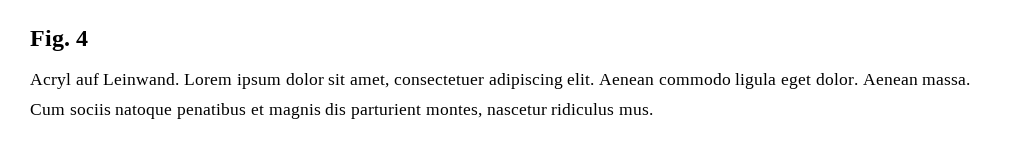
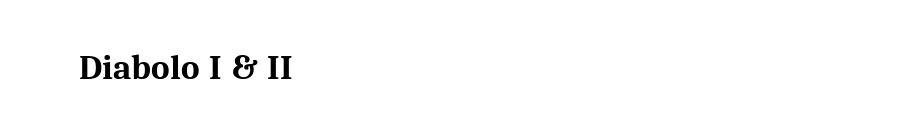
[30,30,89,51] [30,73,971,89] [30,103,653,119] Fig. 4 // Acryl auf Leinwand. Lorem ipsum dolor sit amet, consectetuer adipiscing elit. Aenean commodo ligula eget dolor. Aenean massa. Cum sociis natoque penatibus et magnis dis parturient montes, nascetur ridiculus mus. -> [79,54,293,79] Diabolo I & II

